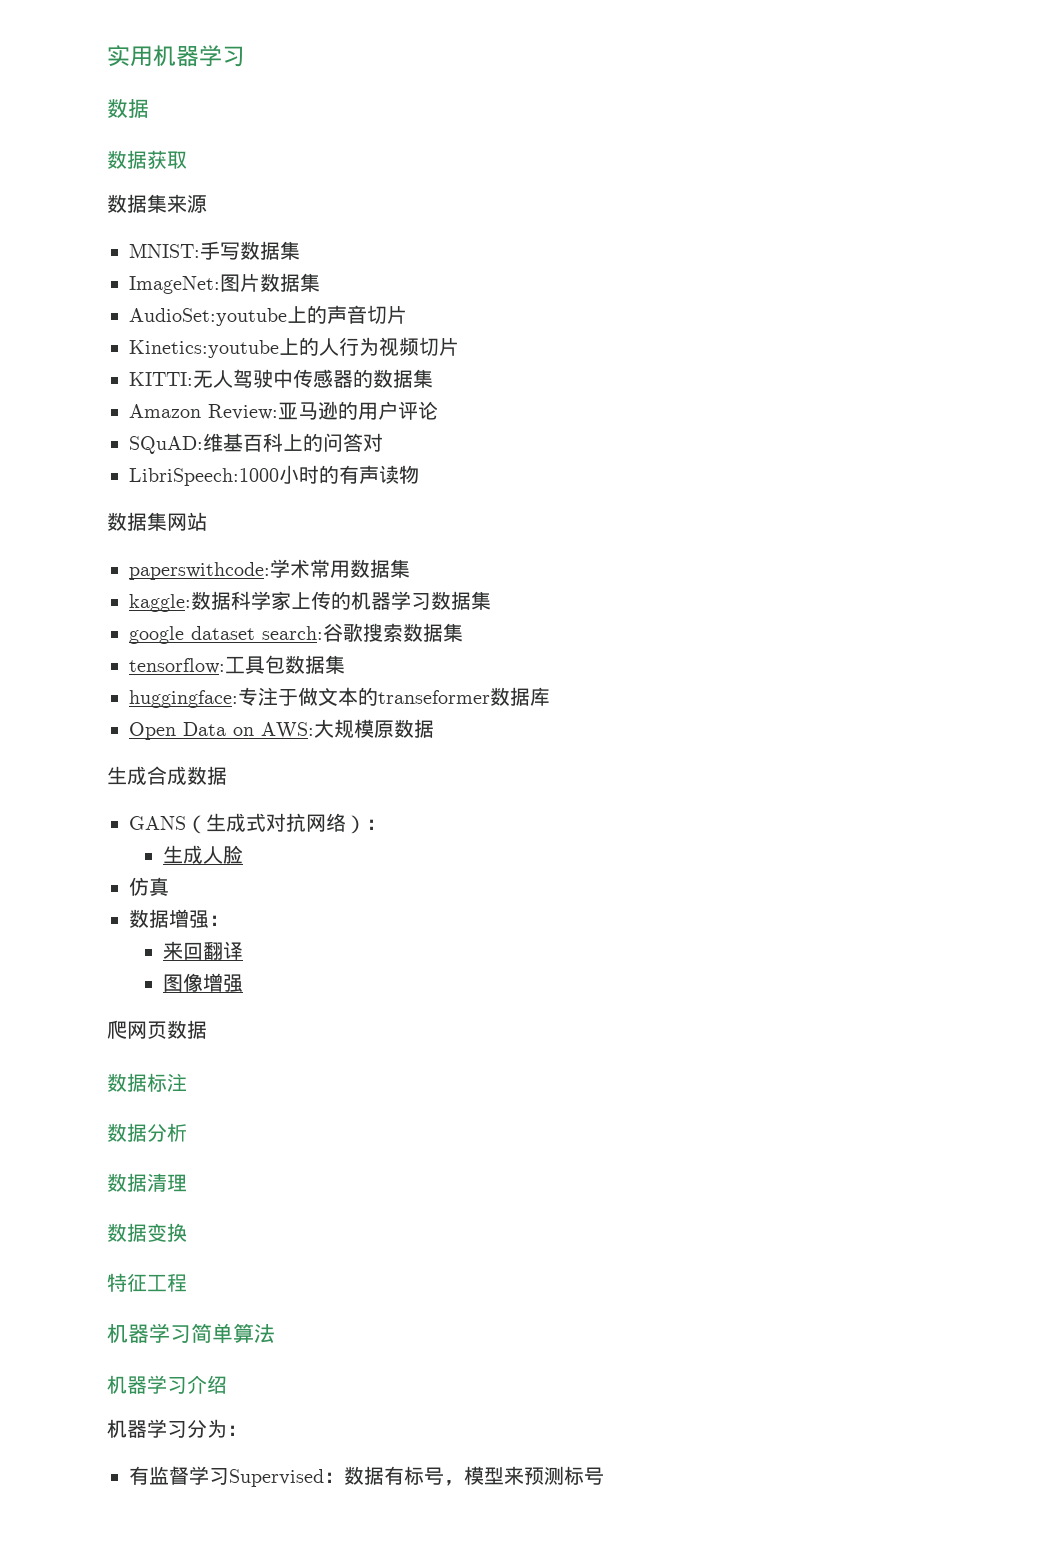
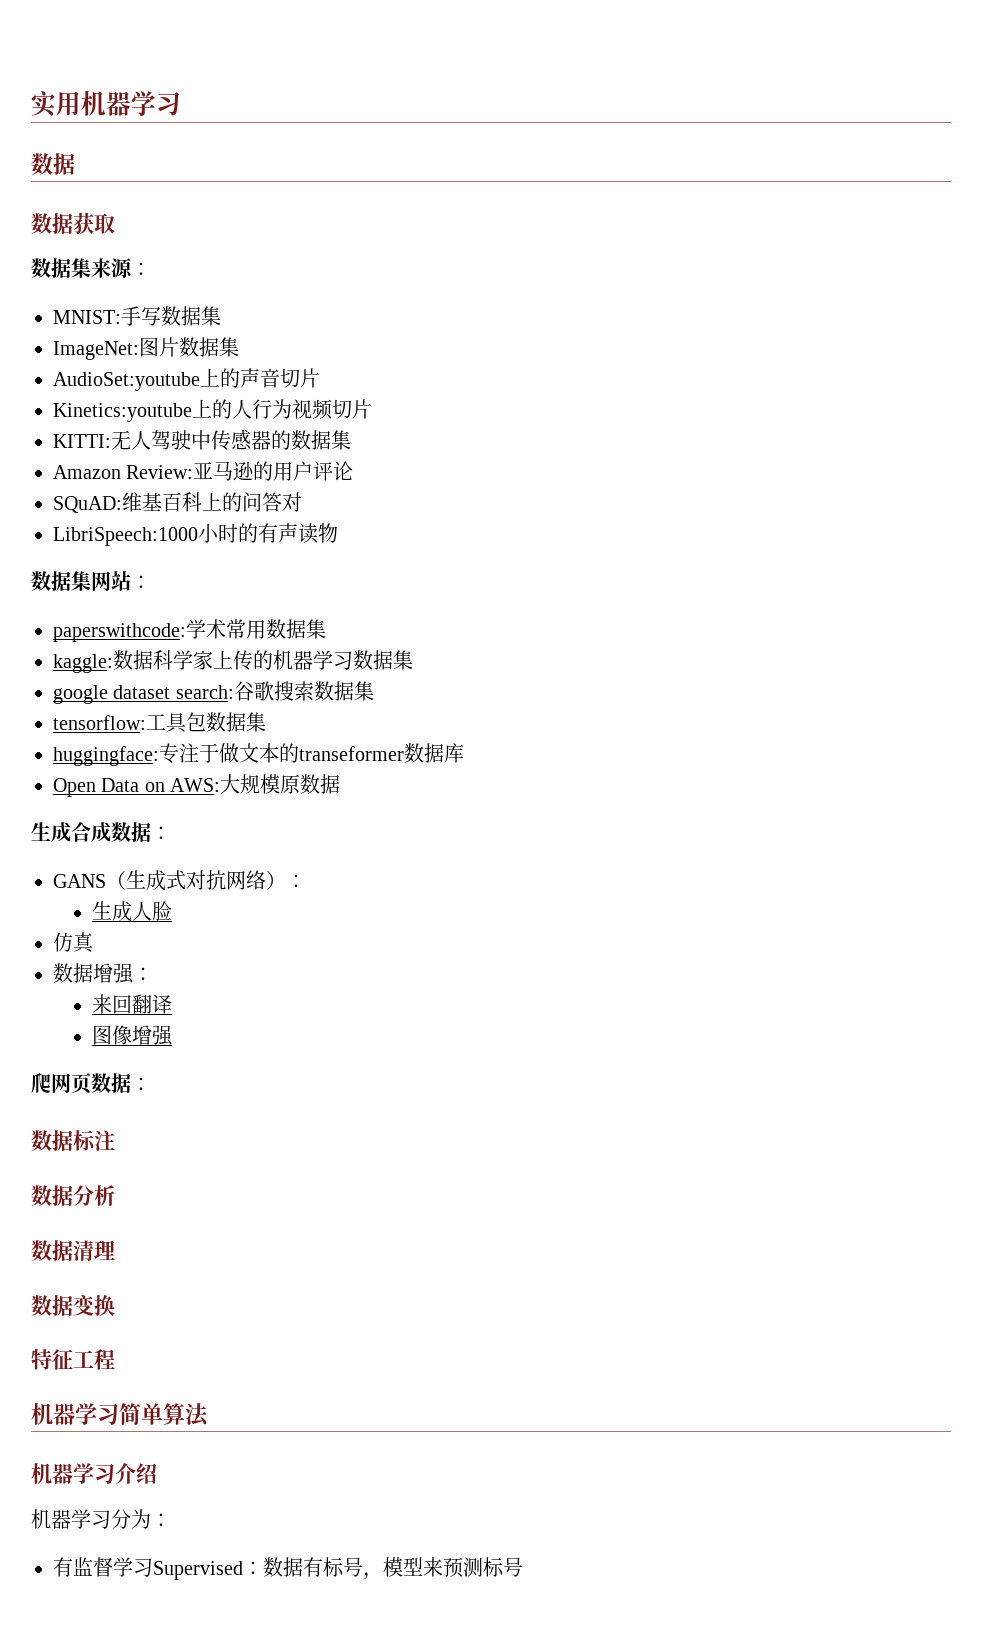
(207, 204) none -> [131,262,151,276] ：
(207, 521) none -> [131,575,151,589] ：
(227, 775) none -> [151,826,171,840] ：
(207, 1029) none -> [131,1077,151,1091] ：

